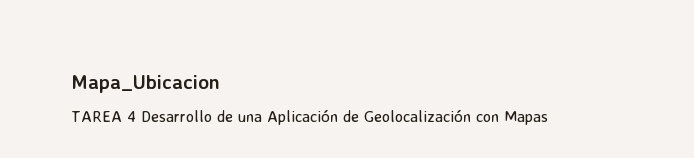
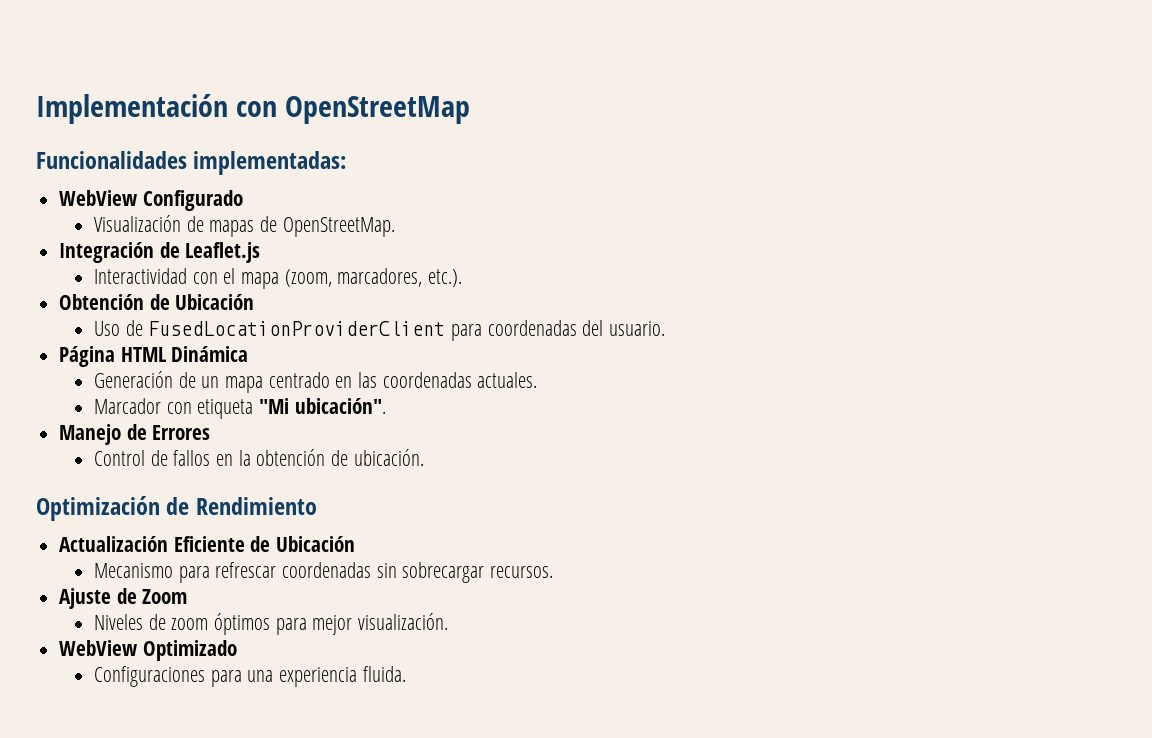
[71,75,220,93] [71,109,548,125] Mapa_Ubicacion // TAREA 4 Desarrollo de una Aplicación de Geolocalización con Mapas -> [36,94,470,124] [36,151,347,175] [59,190,243,211] [94,215,395,237] [59,242,261,263] [94,268,463,289] [59,294,255,310] [94,320,666,341] [59,346,249,367] [94,371,538,393] [94,398,386,419] [59,424,211,445] [94,449,424,466] [36,496,317,521] [59,536,356,552] [94,562,554,583] [59,588,188,609] [94,613,449,635] [59,640,237,661] [94,666,406,687] Implementación con OpenStreetMap // Funcionalidades implementadas: // WebView Configurado // Visualización de mapas de OpenStreetMap. // Integración de Leaflet.js // Interactividad con el mapa (zoom, marcadores, etc.). // Obtención de Ubicación // Uso de FusedLocationProviderClient para coordenadas del usuario. // Página HTML Dinámica // Generación de un mapa centrado en las coordenadas actuales. // Marcador con etiqueta "Mi ubicación". // Manejo de Errores // Control de fallos en la obtención de ubicación. // Optimización de Rendimiento // Actualización Eficiente de Ubicación // Mecanismo para refrescar coordenadas sin sobrecargar recursos. // Ajuste de Zoom // Niveles de zoom óptimos para mejor visualización. // WebView Optimizado // Configuraciones para una experiencia fluida.

